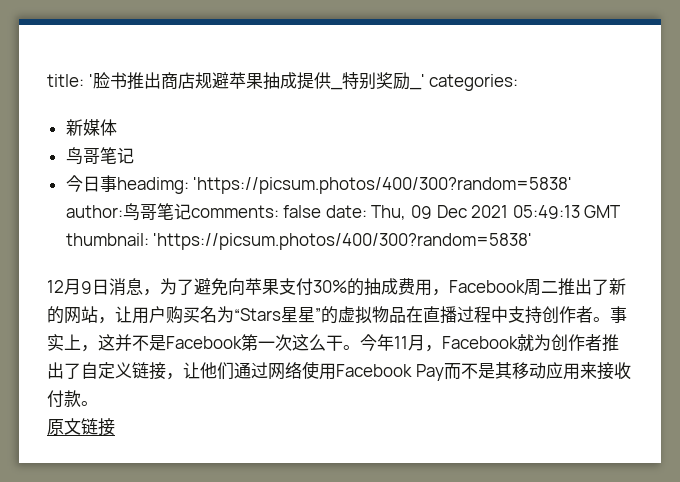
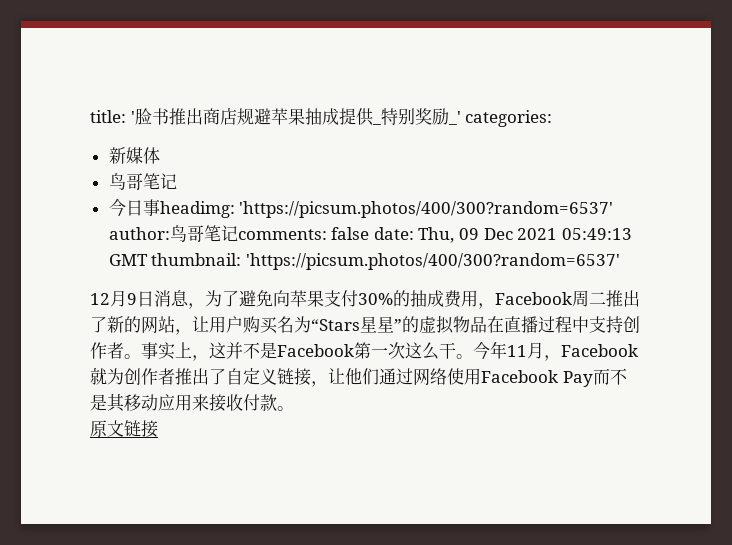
[193,177,573,194] 'https://picsum.photos/400/300?random=5838' -> [239,201,614,218] 'https://picsum.photos/400/300?random=6537'
[153,233,533,250] 'https://picsum.photos/400/300?random=5838' -> [245,253,620,270] 'https://picsum.photos/400/300?random=6537'

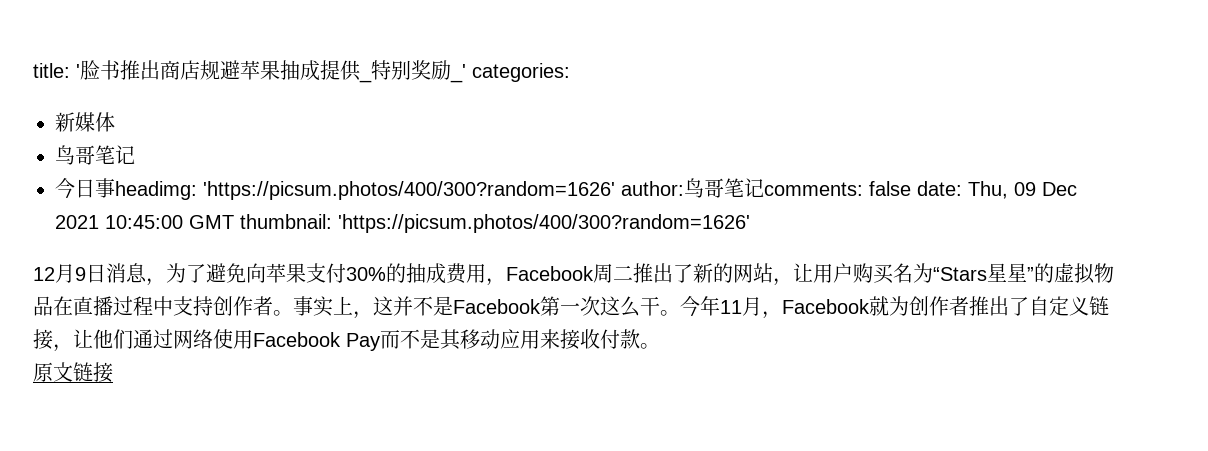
[239,201,614,218] 'https://picsum.photos/400/300?random=6537' -> [203,181,615,200] 'https://picsum.photos/400/300?random=1626'
[561,228,632,240] 05:49:13 -> [105,215,183,229] 10:45:00
[245,253,620,270] 'https://picsum.photos/400/300?random=6537' -> [338,214,750,233] 'https://picsum.photos/400/300?random=1626'

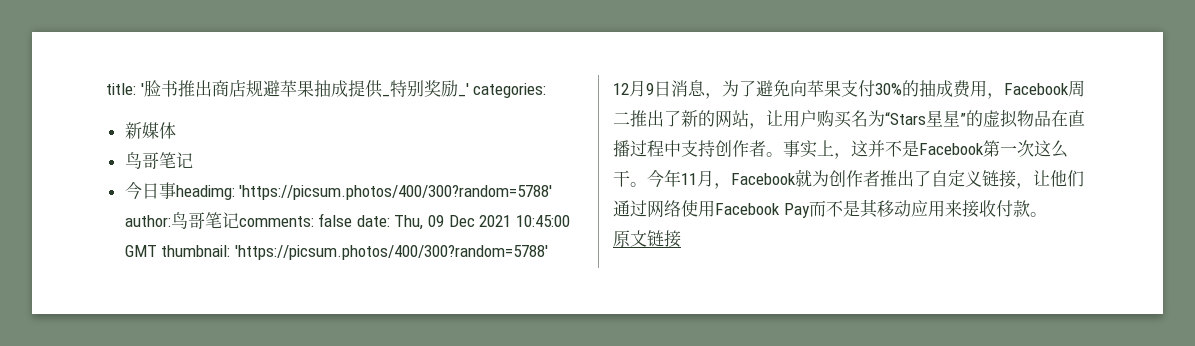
[203,181,615,200] 'https://picsum.photos/400/300?random=1626' -> [239,185,553,200] 'https://picsum.photos/400/300?random=5788'
[338,214,750,233] 'https://picsum.photos/400/300?random=1626' -> [234,245,548,260] 'https://picsum.photos/400/300?random=5788'

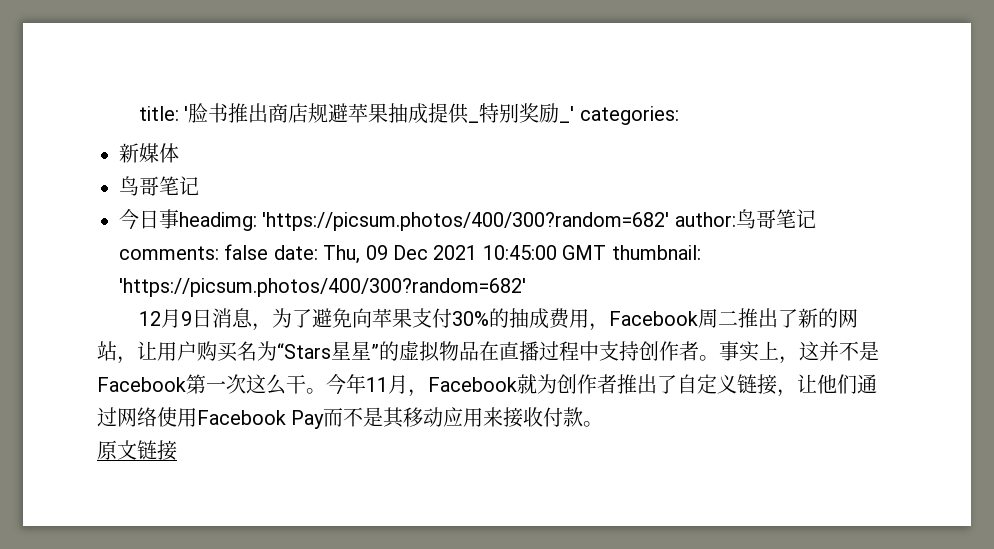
[239,185,553,200] 'https://picsum.photos/400/300?random=5788' -> [262,212,670,231] 'https://picsum.photos/400/300?random=682'
[234,245,548,260] 'https://picsum.photos/400/300?random=5788' -> [119,278,526,297] 'https://picsum.photos/400/300?random=682'

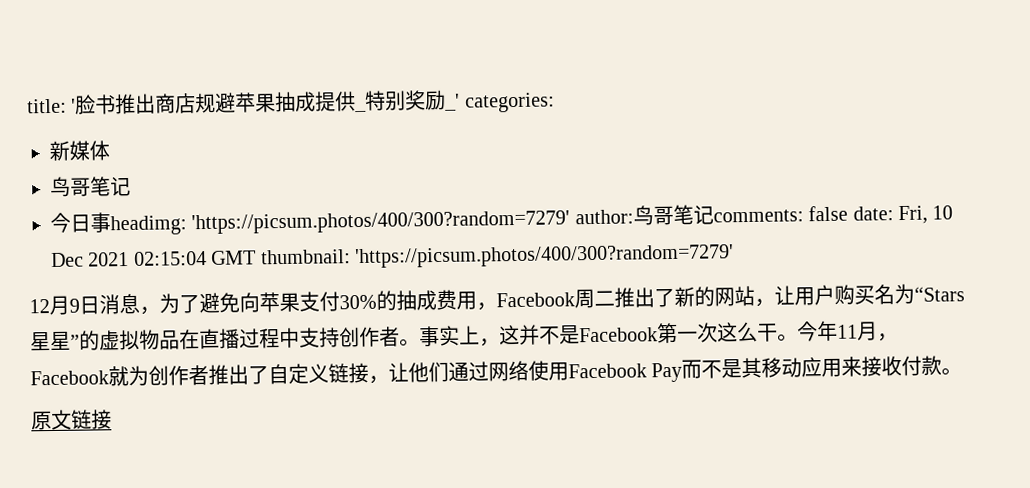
[262,212,670,231] 'https://picsum.photos/400/300?random=682' -> [191,210,571,235] 'https://picsum.photos/400/300?random=7279'
[323,245,388,264] Thu, 09 -> [897,205,954,225] Fri, 10
[482,245,557,260] 10:45:00 -> [133,250,207,266] 02:15:04
[119,278,526,297] 'https://picsum.photos/400/300?random=682' -> [355,244,734,269] 'https://picsum.photos/400/300?random=7279'

